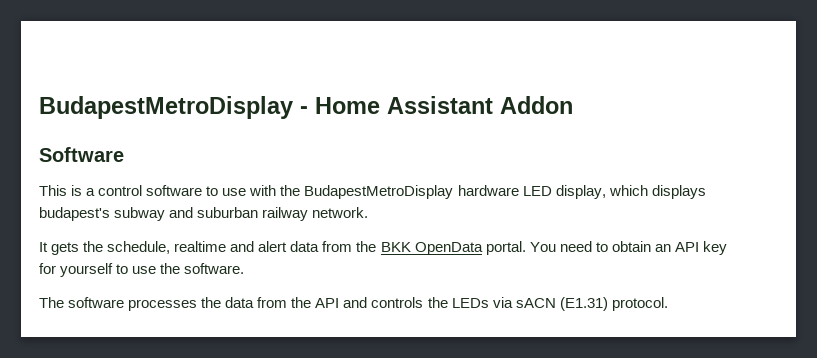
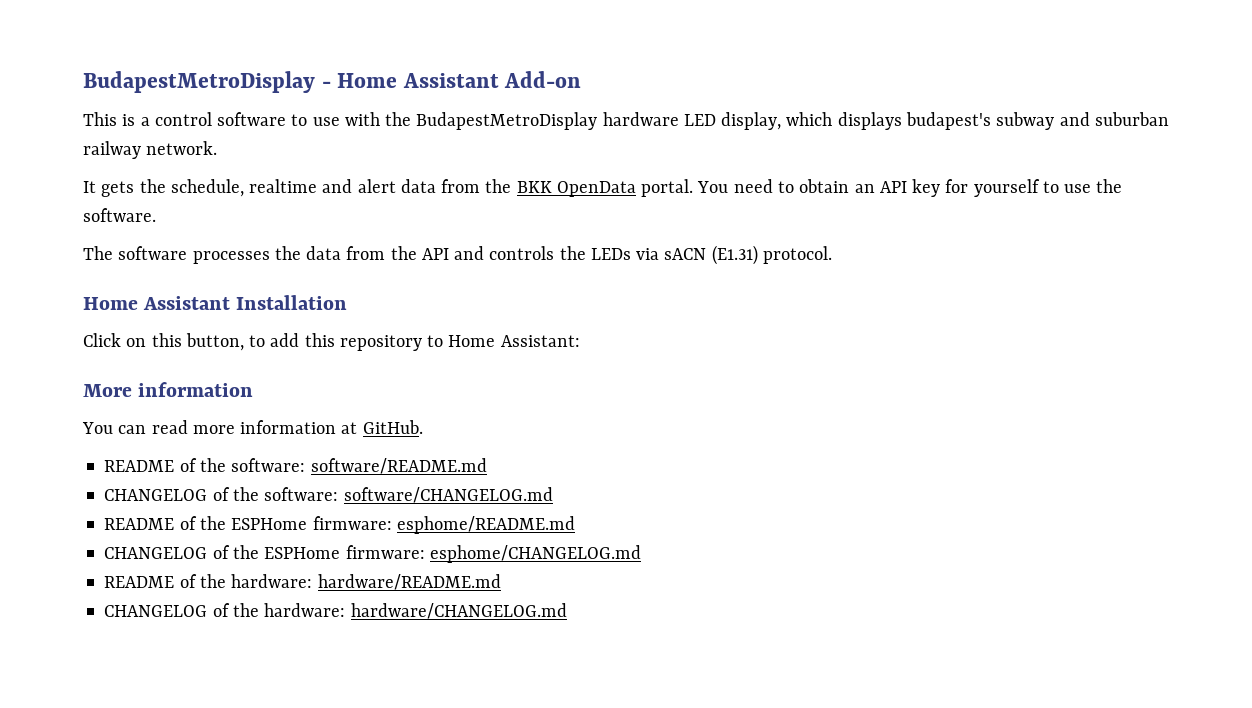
[500,96,573,114] [39,147,124,162] Addon // Software -> [504,71,582,88] Add-on
(668, 304) none -> [83,295,348,310] [83,333,580,351] [83,382,254,397] [82,420,423,434] [104,458,487,474] [104,487,553,503] [104,516,575,534] [104,545,641,563] [104,574,501,590] [104,603,567,619] // Home Assistant Installation // Click on this button, to add this repository to Home Assistant: // More information // You can read more information at GitHub. // README of the software: software/README.md // CHANGELOG of the software: software/CHANGELOG.md // README of the ESPHome firmware: esphome/README.md // CHANGELOG of the ESPHome firmware: esphome/CHANGELOG.md // README of the hardware: hardware/README.md // CHANGELOG of the hardware: hardware/CHANGELOG.md

